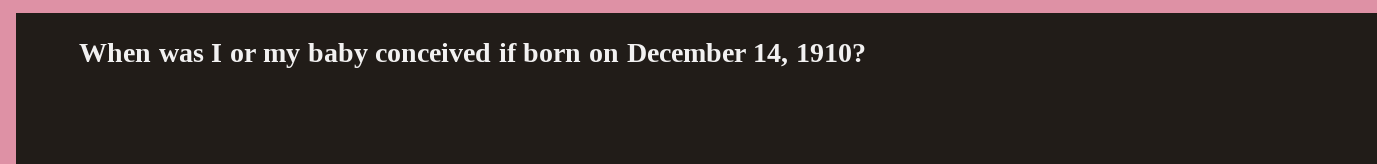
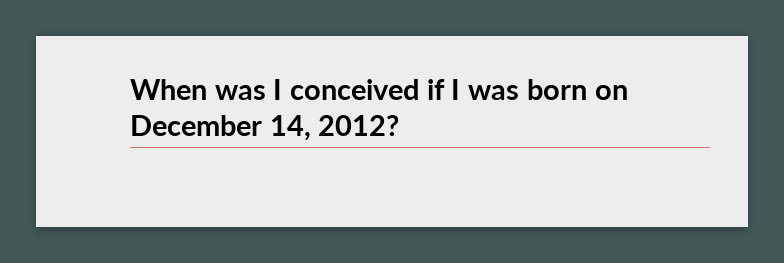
[229,43,517,68] or my baby conceived if -> [290,79,520,100] conceived if I was
[795,44,866,62] 1910? -> [318,115,400,136] 2012?

